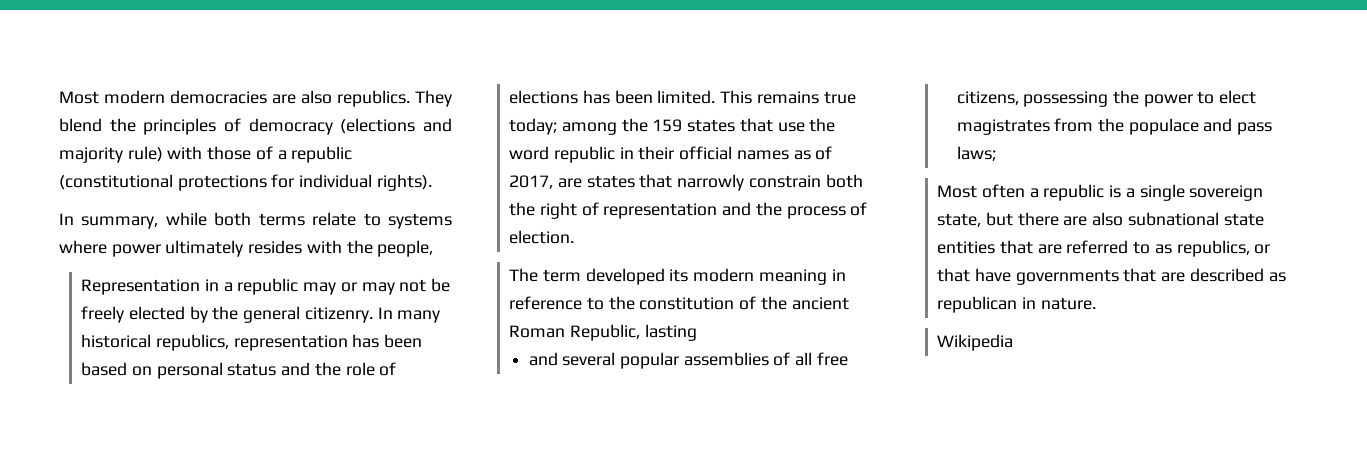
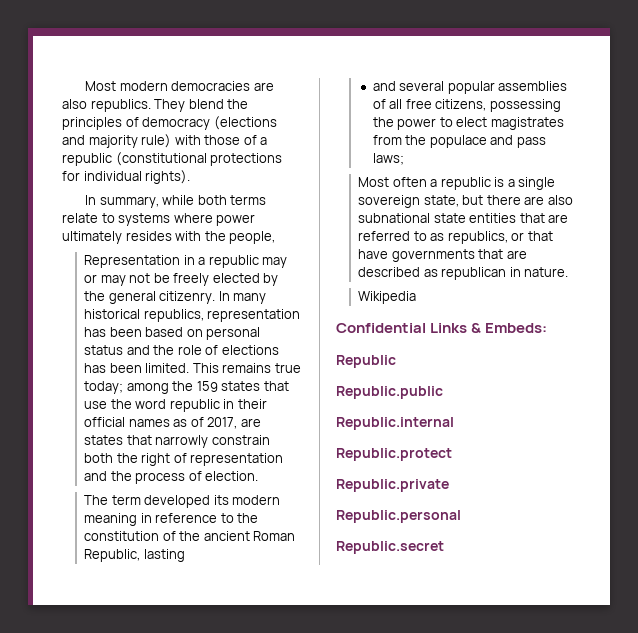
(1014, 342) none -> [336,323,548,333] [336,355,396,368] [336,386,443,399] [336,417,454,430] [336,448,452,461] [336,479,449,492] [336,510,461,523] [336,541,444,554] // Confidential Links & Embeds: // Republic // Republic.public // Republic.internal // Republic.protect // Republic.private // Republic.personal // Republic.secret

